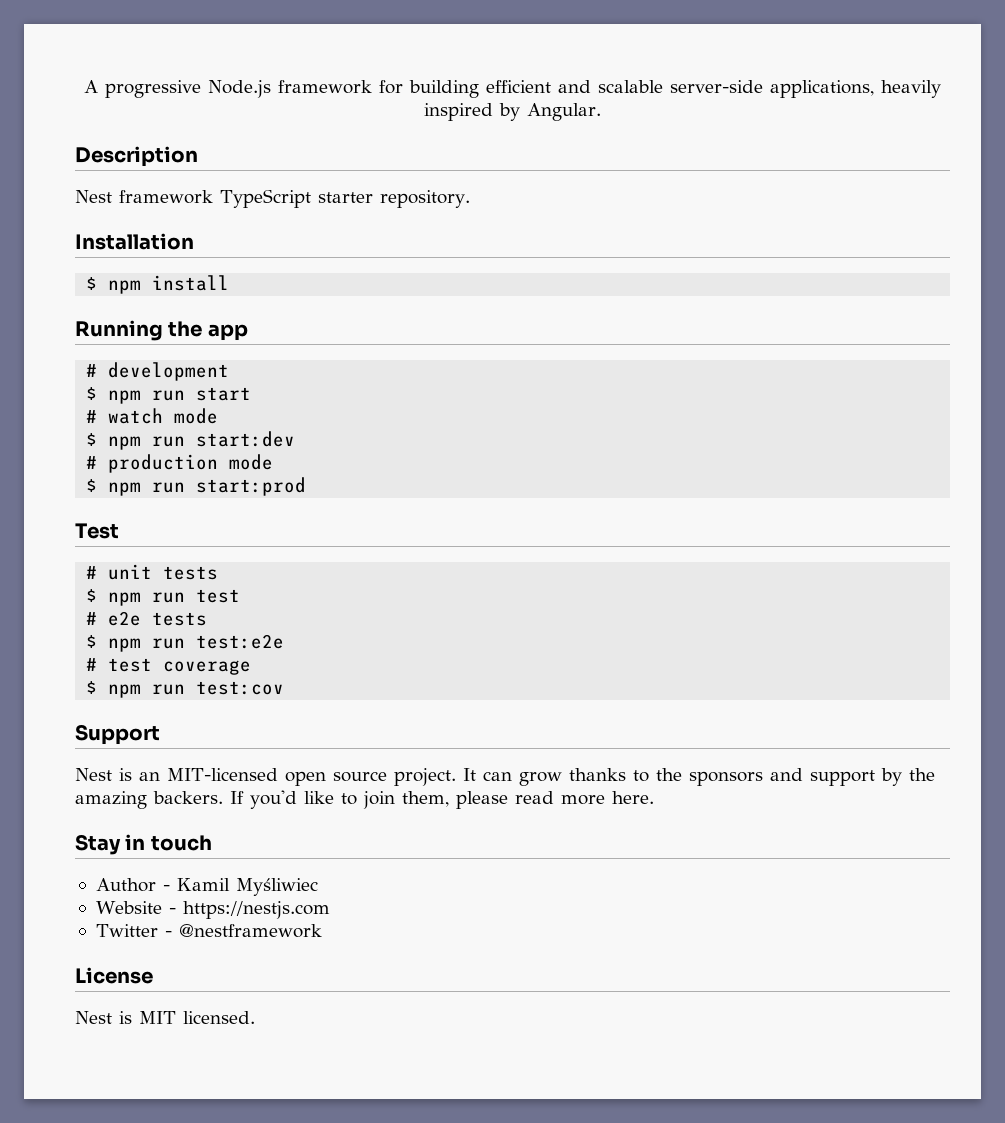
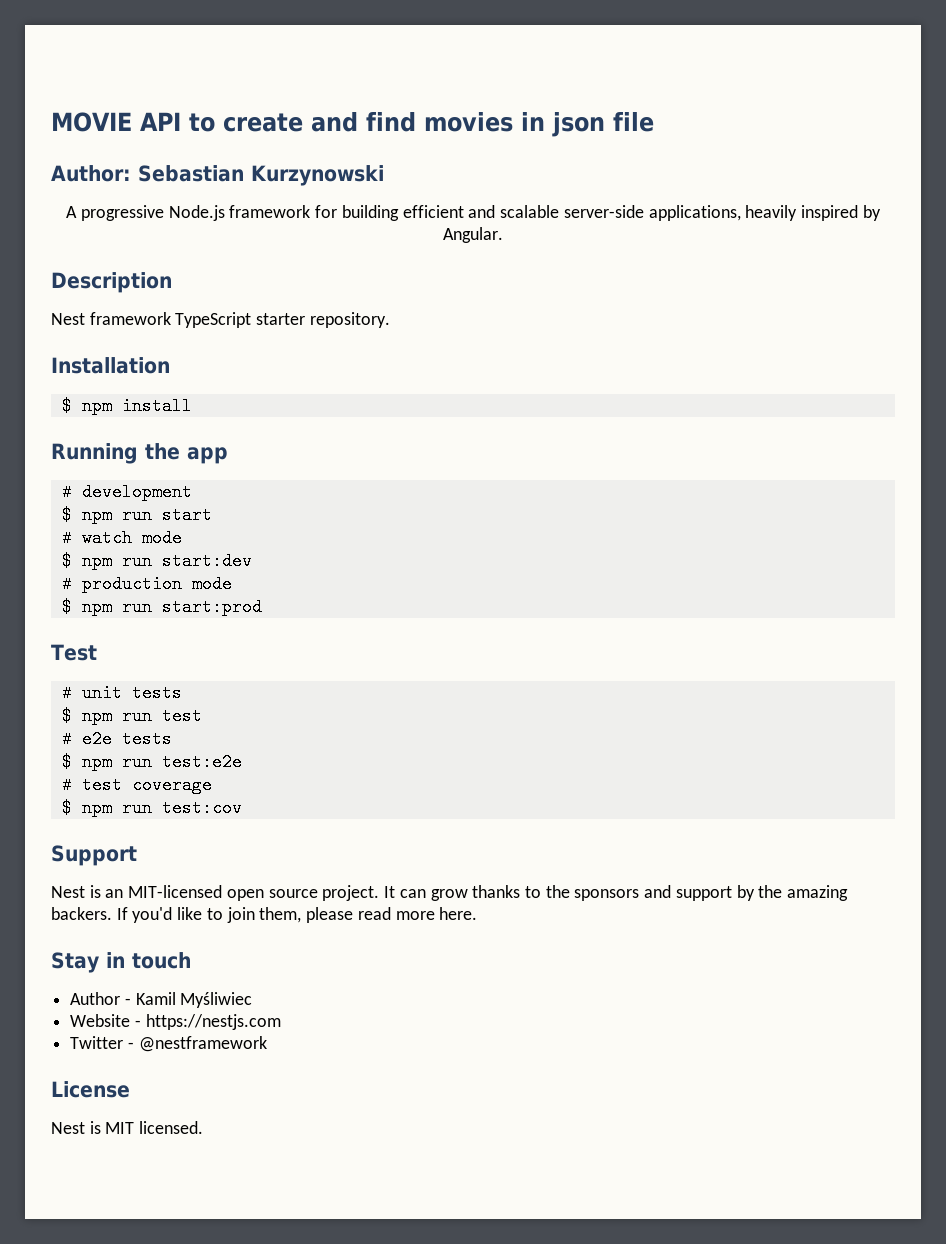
(84, 86) none -> [51,112,654,137] [51,165,384,186] MOVIE API to create and find movies in json file // Author: Sebastian Kurzynowski //

